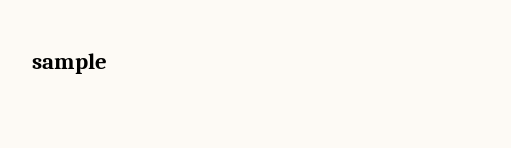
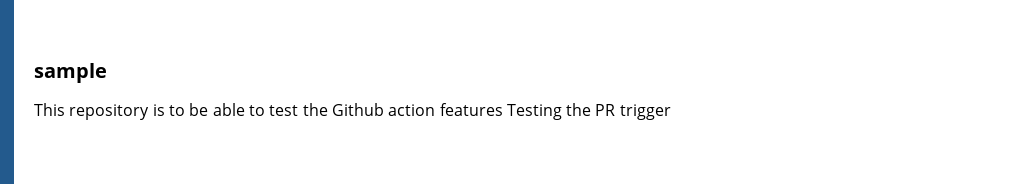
(107, 63) none -> [34,103,671,120] // This repository is to be able to test the Github action features Testing the PR trigger

